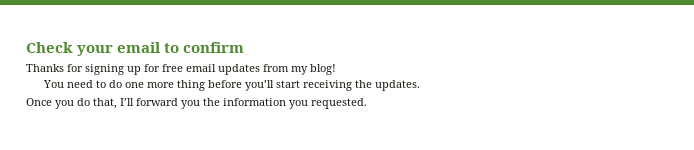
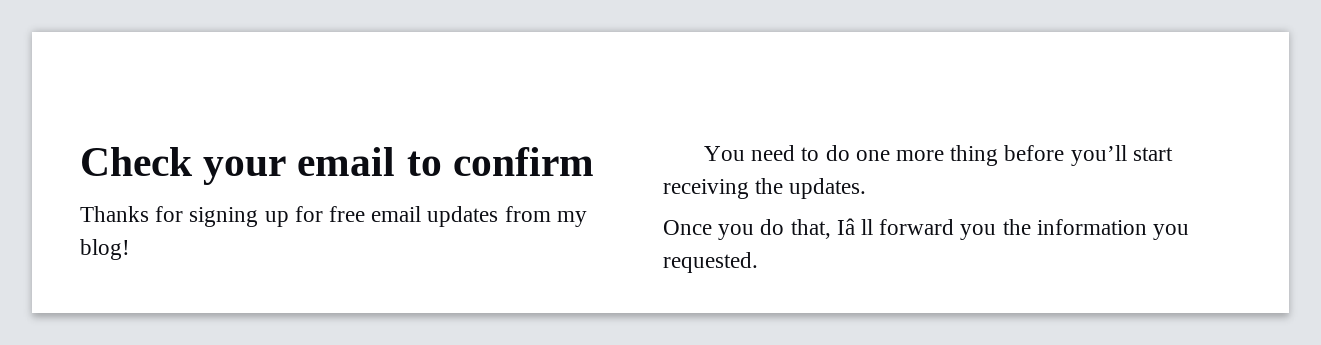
[120,98,134,106] I’ll -> [836,218,874,235] Iâ ll

